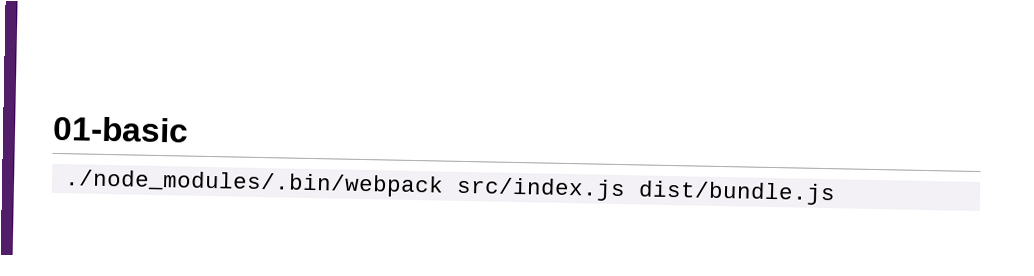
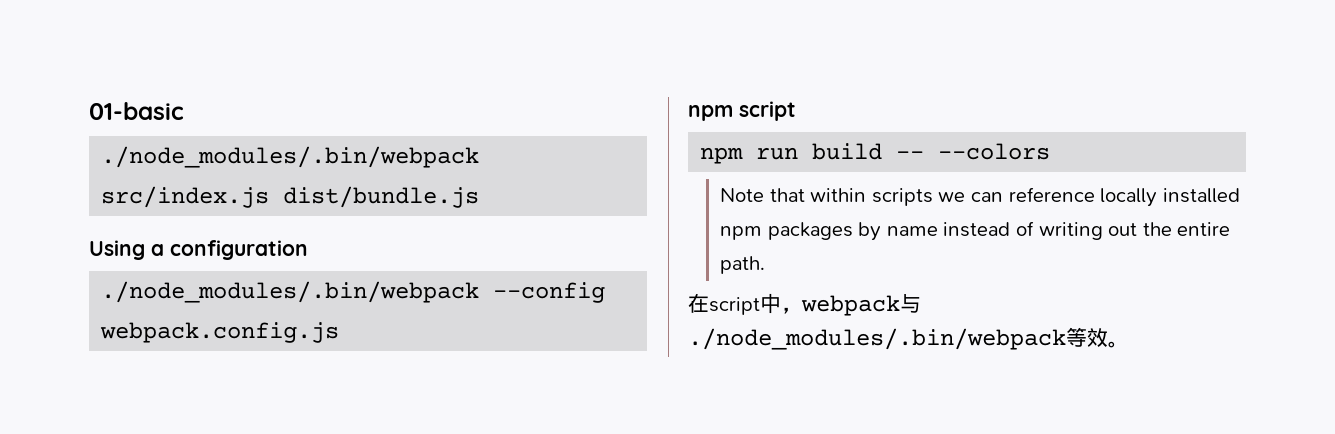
(836, 193) none -> [89,240,308,260] [101,281,606,303] [100,322,340,343] [688,101,796,121] [700,143,1051,164] [720,187,1240,207] [720,221,1231,241] [720,256,766,274] [688,293,921,316] [688,327,1129,350] // Using a configuration // ./node_modules/.bin/webpack --config webpack.config.js // npm script // npm run build -- --colors // Note that within scripts we can reference locally installed npm packages by name instead of writing out the entire path. // 在script中，webpack与./node_modules/.bin/webpack等效。

